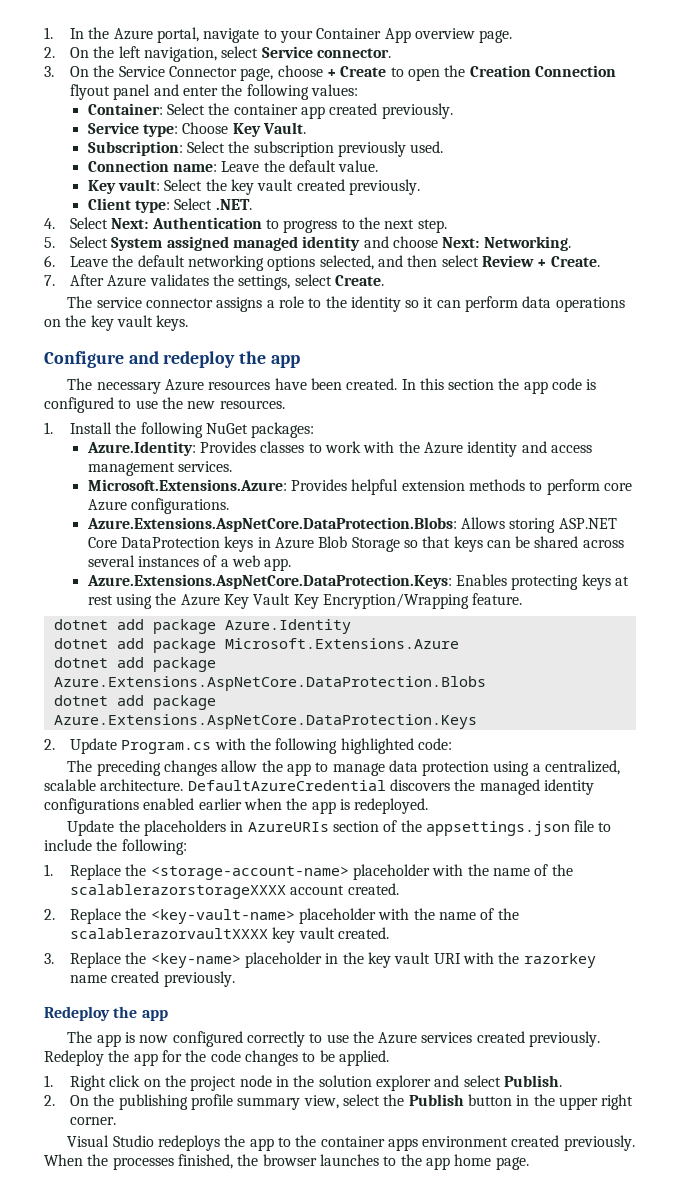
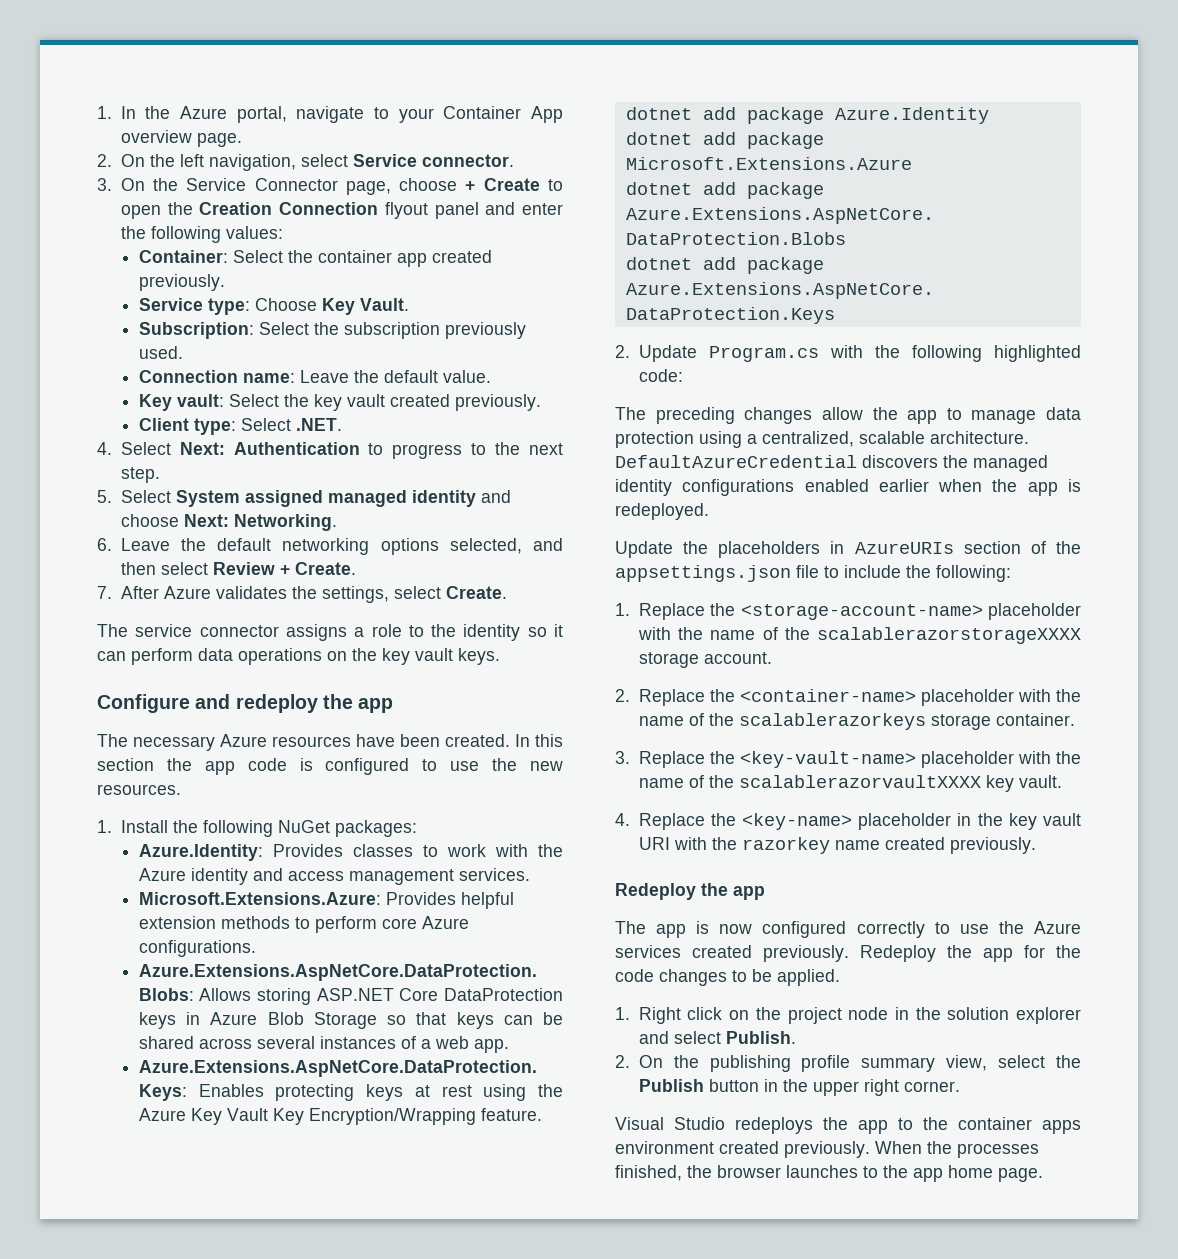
[290,883,399,895] [44,909,55,920] account created. // 2. -> [638,652,772,668] [615,689,1081,706] [638,713,1075,730] [615,751,630,764] storage account. // 2. Replace the <container-name> placeholder with the name of the scalablerazorkeys storage container. // 3.
[298,927,389,939] [44,953,54,964] vault created. // 3. -> [1018,775,1062,788] [615,813,630,826] vault. // 4.

